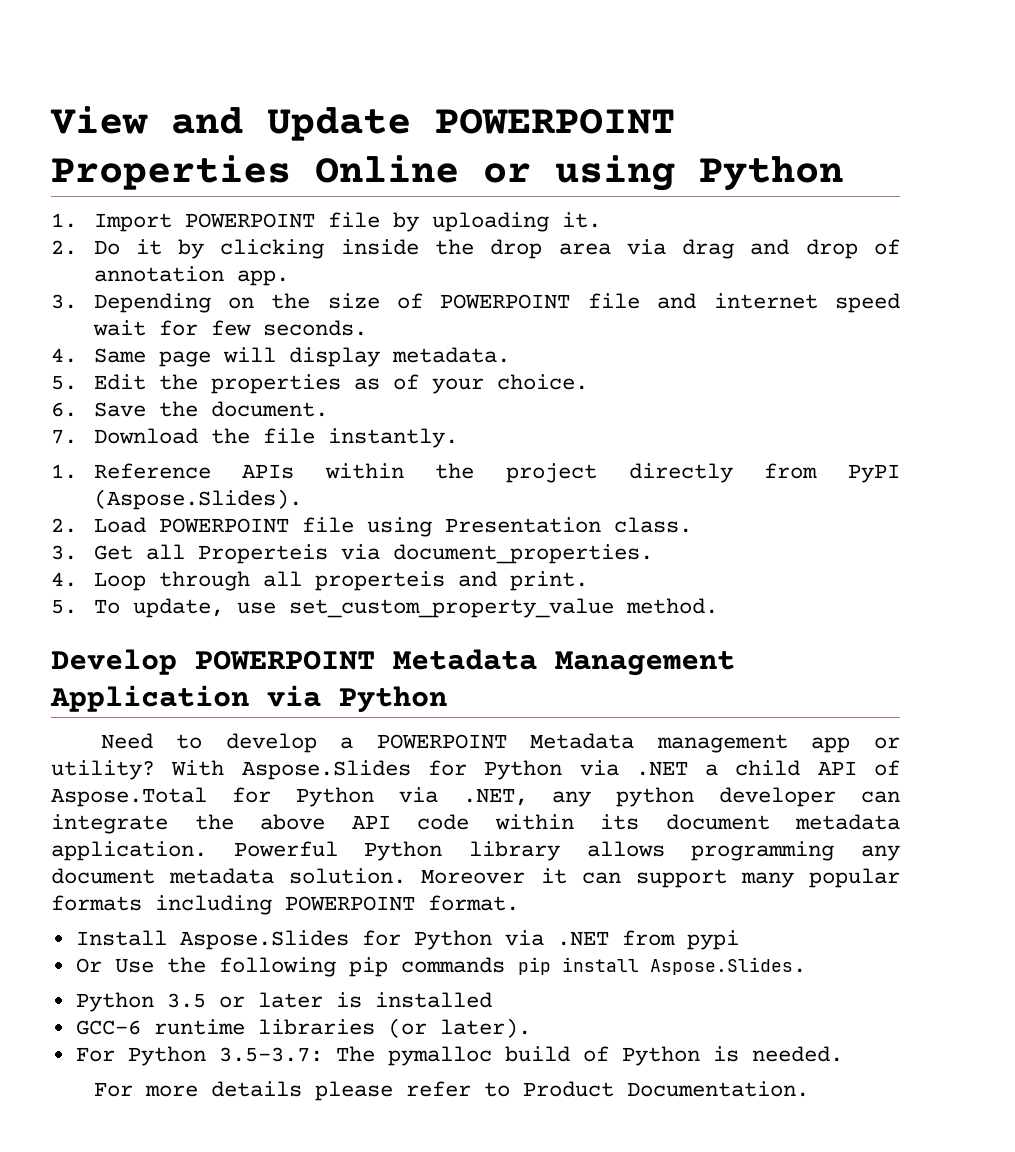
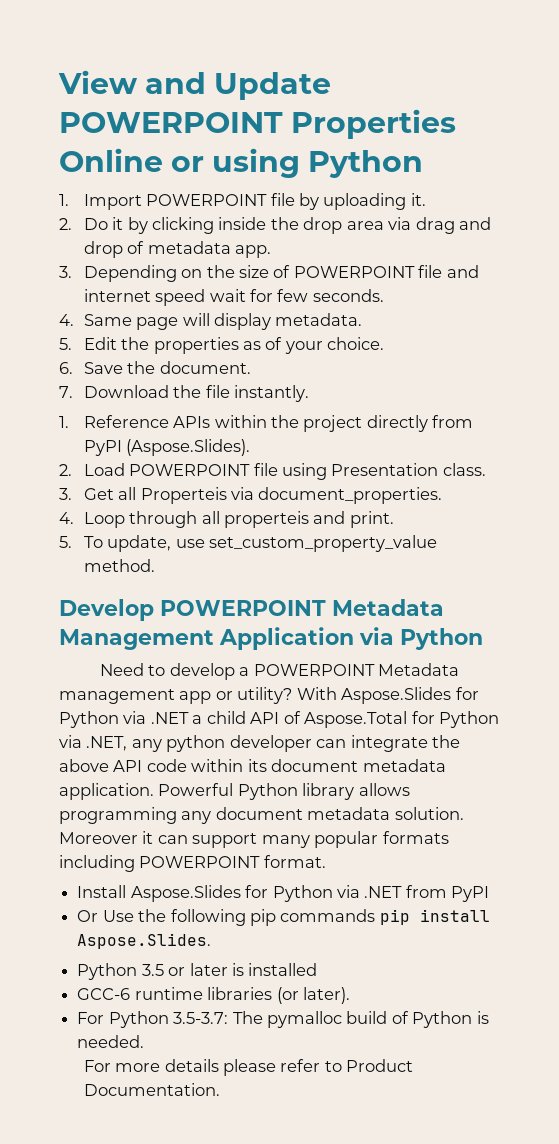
[93,266,224,282] annotation -> [147,241,231,254] metadata
[686,930,739,950] pypi -> [451,886,490,902] PyPI

